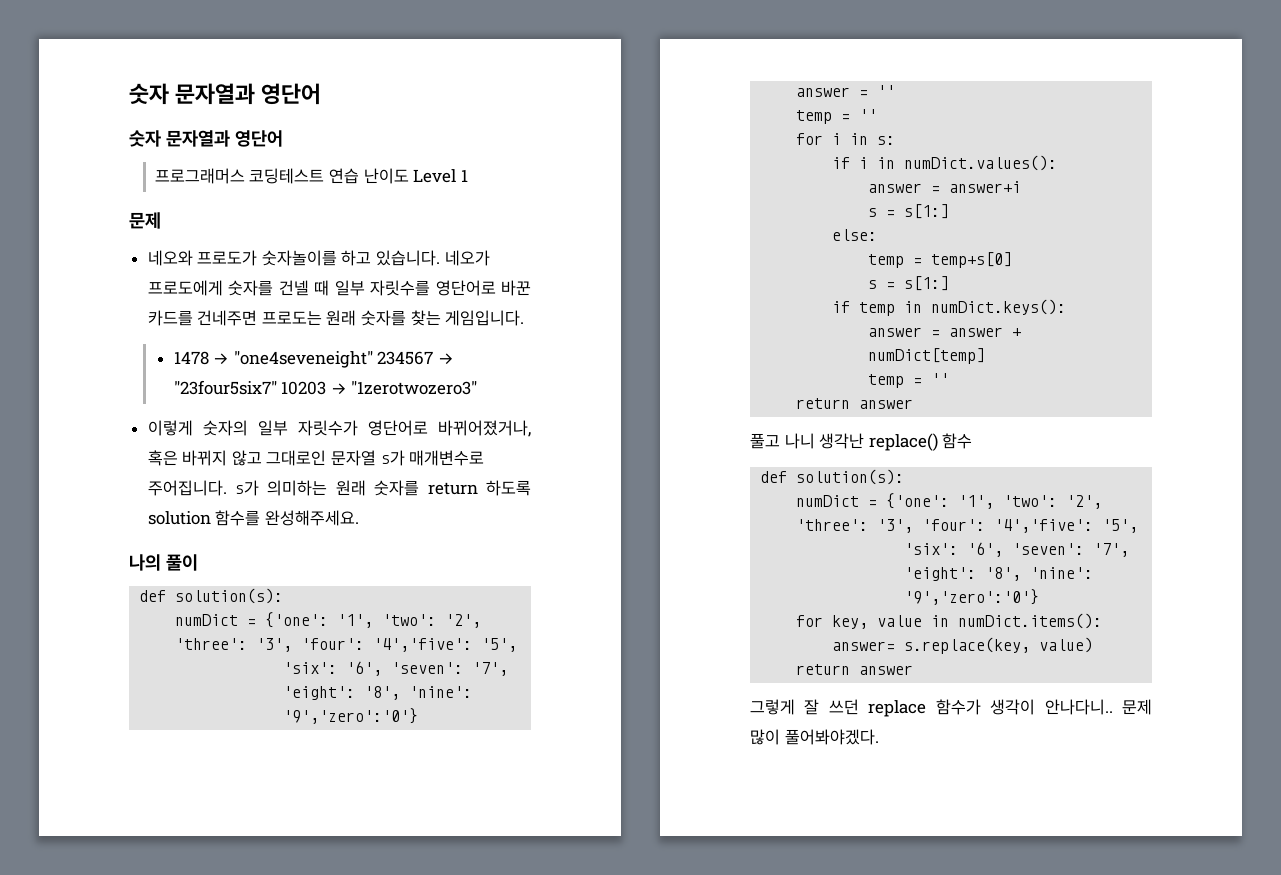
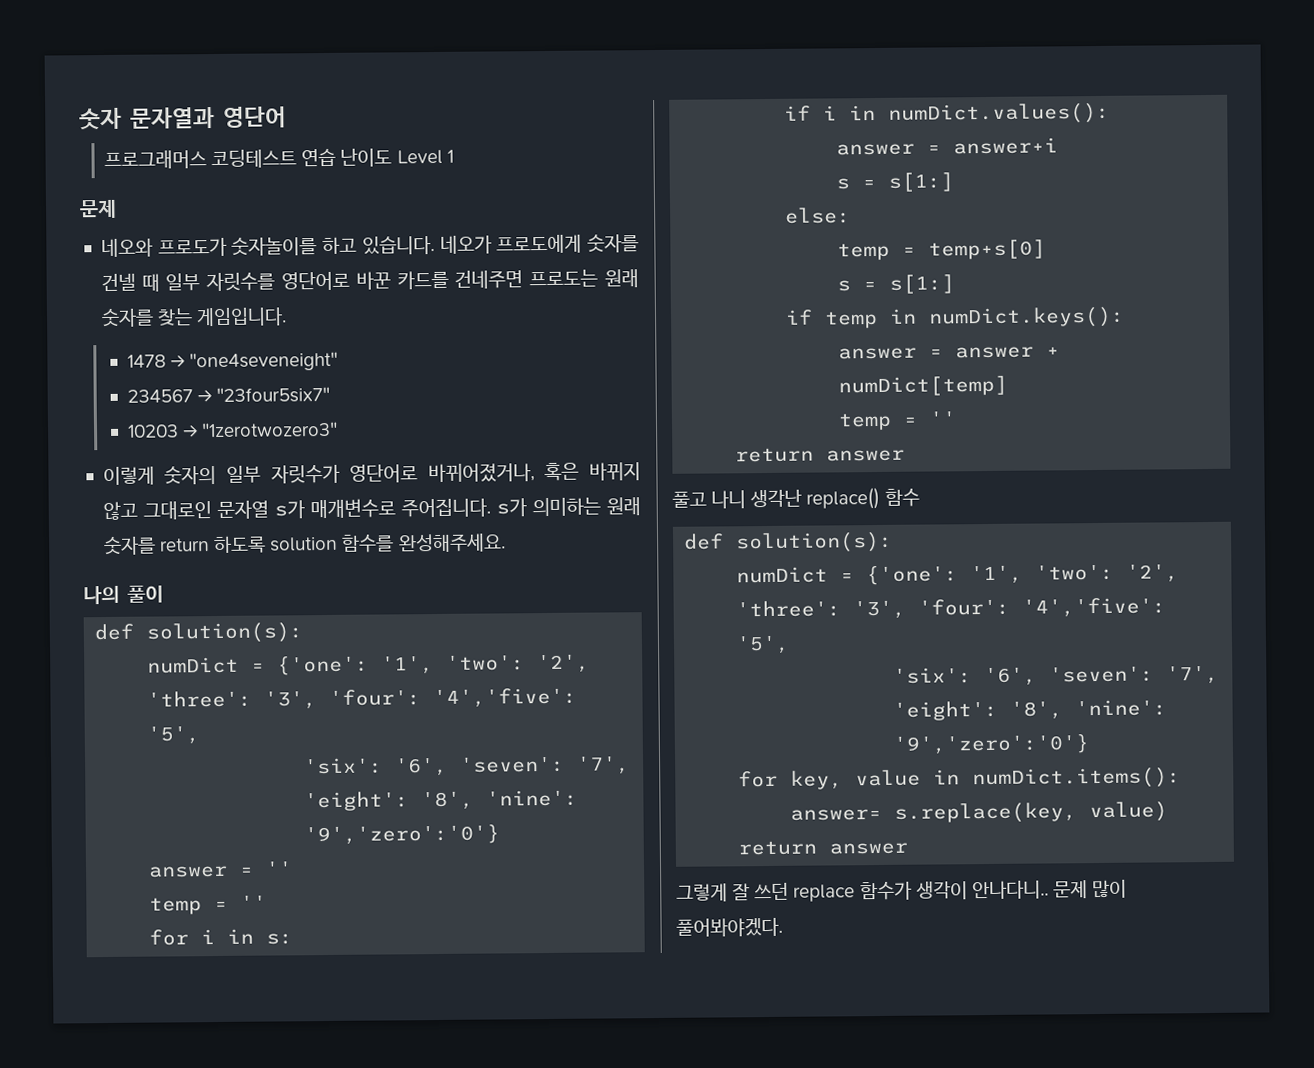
[129,83,322,105] [129,130,283,147] 숫자 문자열과 영단어 // 숫자 문자열과 영단어 -> [79,106,287,130] 숫자 문자열과 영단어
(373, 359) none -> (339, 361) //
(277, 387) none -> (331, 394) //

